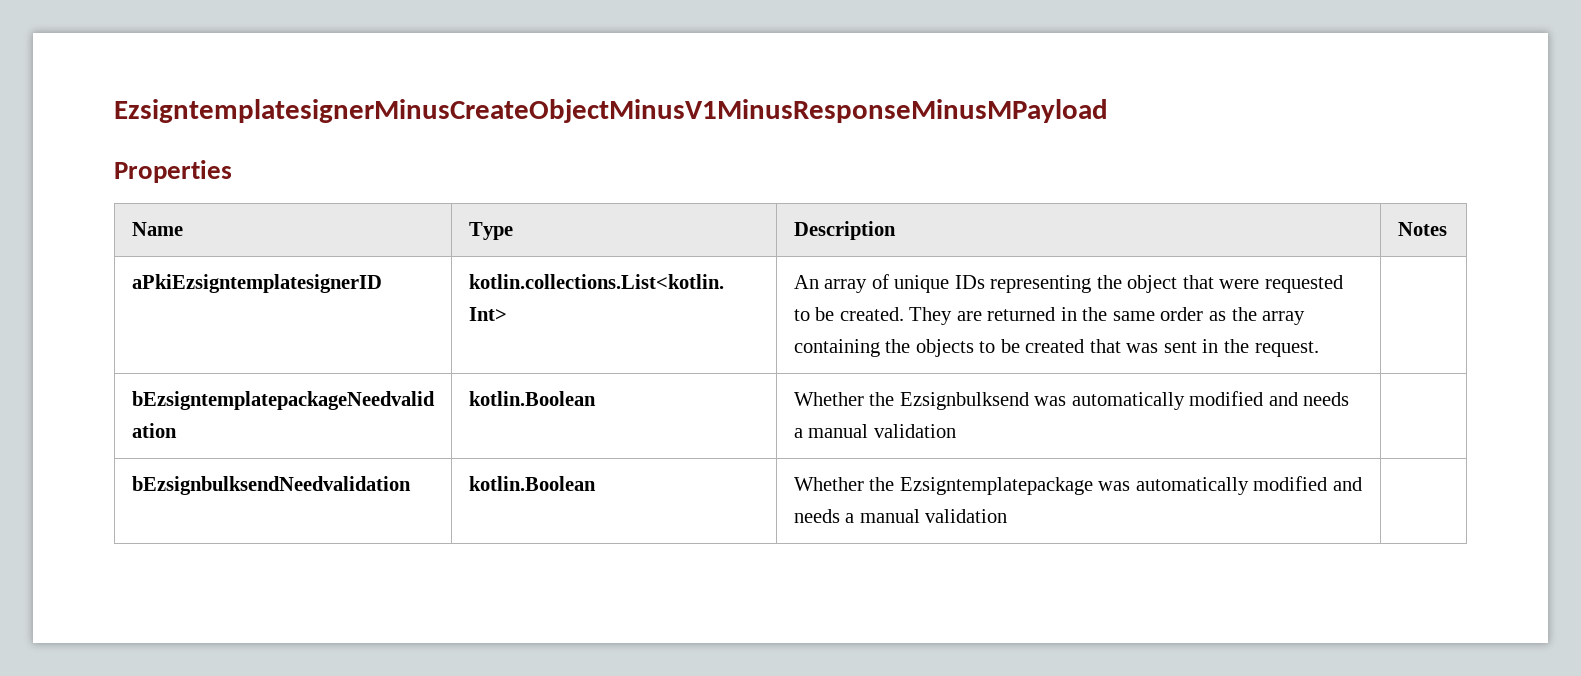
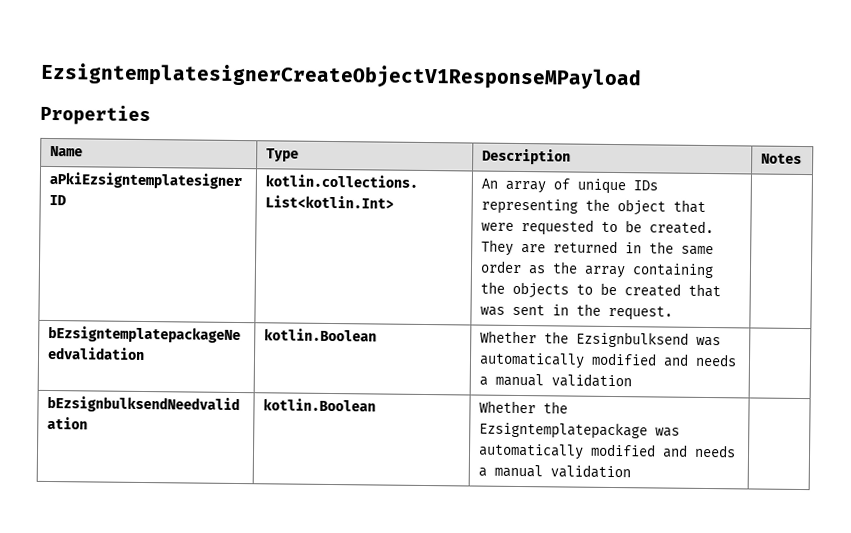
[114,99,1108,123] EzsigntemplatesignerMinusCreateObjectMinusV1MinusResponseMinusMPayload -> [40,61,642,91] EzsigntemplatesignerCreateObjectV1ResponseMPayload

